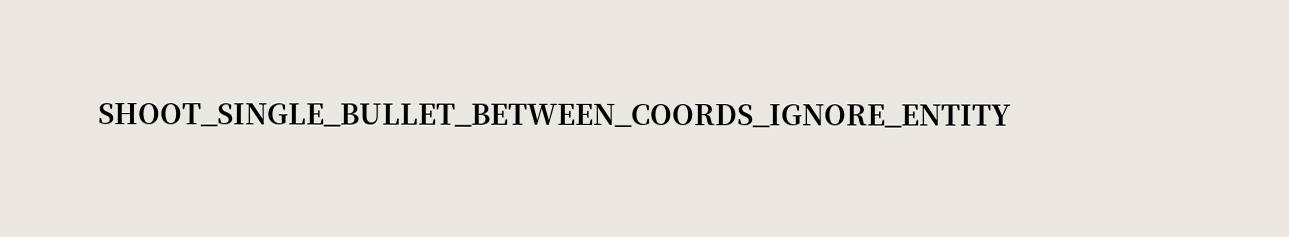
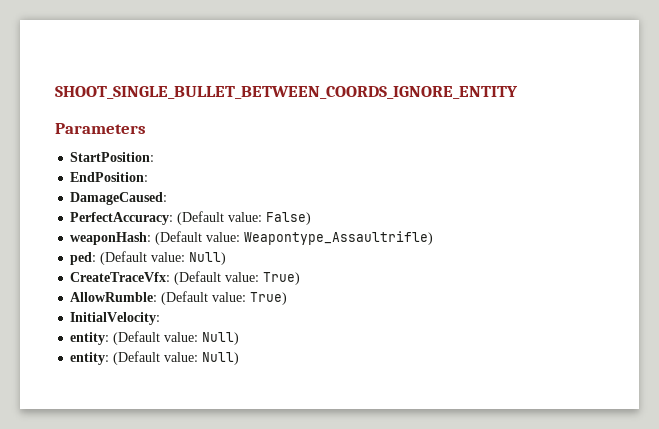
(1012, 115) none -> [55,123,146,134] [70,152,155,162] [70,172,149,182] [70,192,168,205] [70,211,312,225] [70,231,434,245] [70,251,227,265] [70,271,301,285] [70,291,288,305] [70,312,161,325] [70,331,240,345] [70,351,240,365] // Parameters // StartPosition: // EndPosition: // DamageCaused: // PerfectAccuracy: (Default value: False) // weaponHash: (Default value: Weapontype_Assaultrifle) // ped: (Default value: Null) // CreateTraceVfx: (Default value: True) // AllowRumble: (Default value: True) // InitialVelocity: // entity: (Default value: Null) // entity: (Default value: Null)

